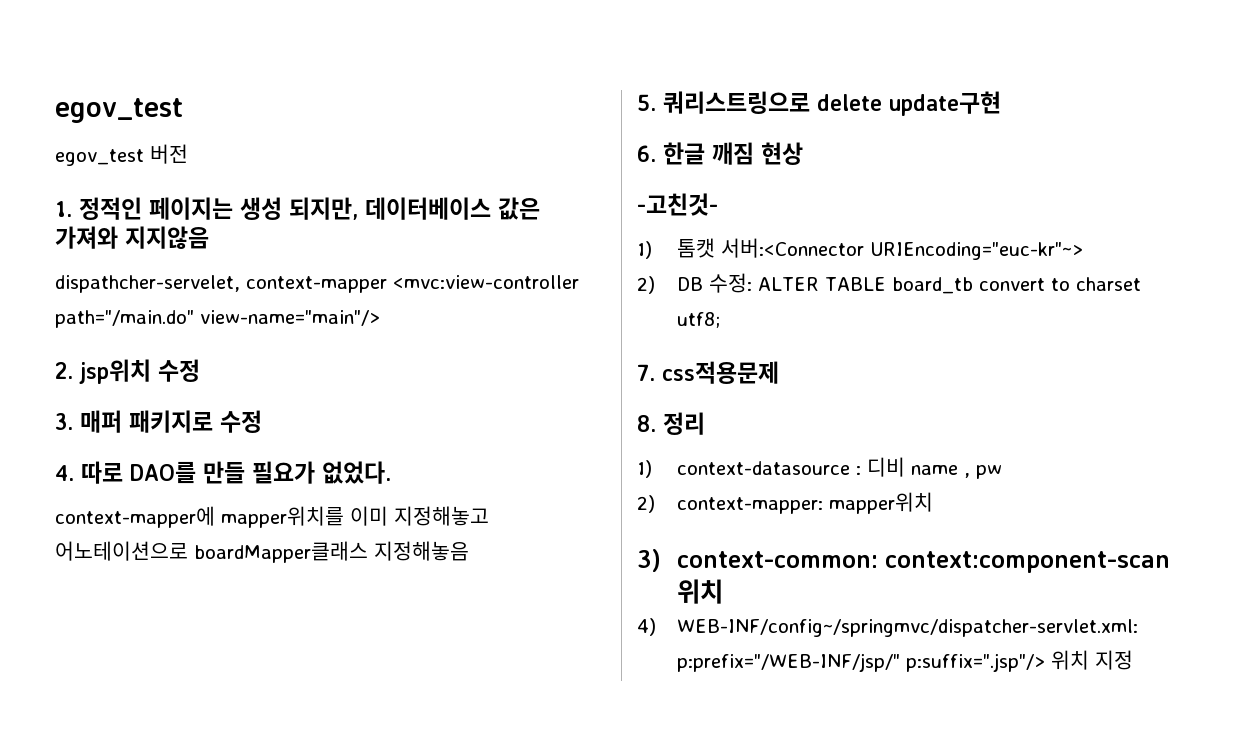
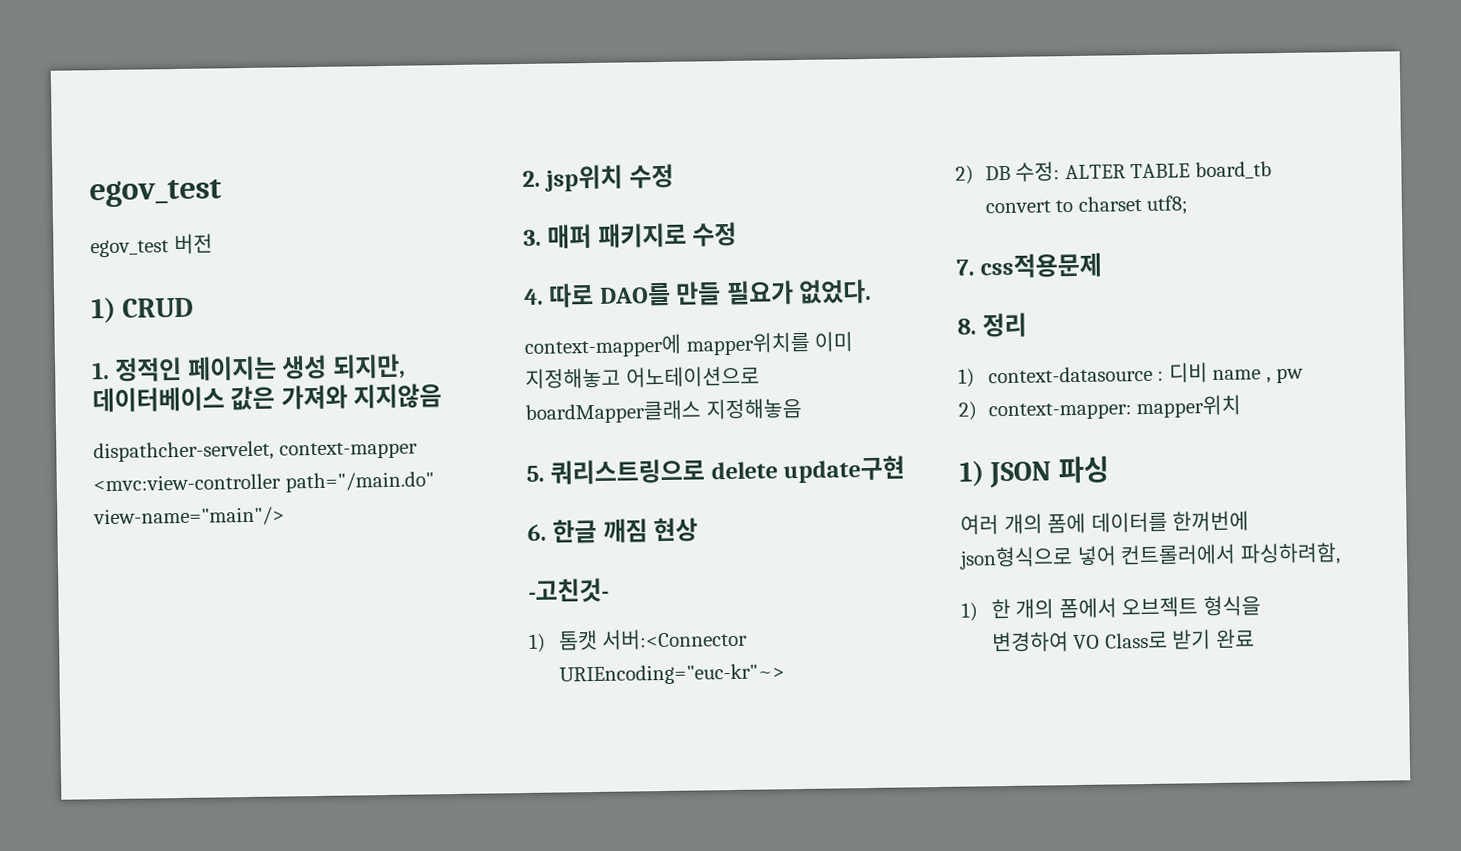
(188, 154) none -> [91,296,195,324] // 1) CRUD
[637,549,1170,573] [676,579,723,604] [637,618,1138,637] [676,650,1133,672] 3) context-common: context:component-scan 위치 // 4) WEB-INF/config~/springmvc/dispatcher-servlet.xml: p:prefix="/WEB-INF/jsp/" p:suffix=".jsp"/> 위치 지정 -> [959,455,1109,489] [960,510,1250,535] [959,542,1341,570] [961,595,1261,622] [991,628,1255,653] 1) JSON 파싱 // 여러 개의 폼에 데이터를 한꺼번에 json형식으로 넣어 컨트롤러에서 파싱하려함, // 1) 한 개의 폼에서 오브젝트 형식을 변경하여 VO Class로 받기 완료

